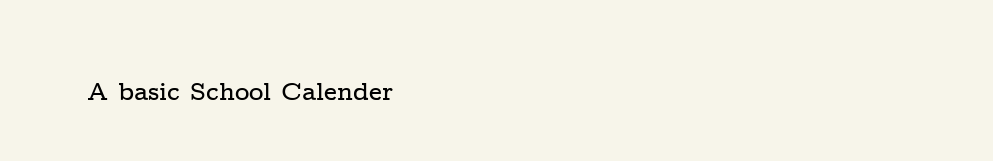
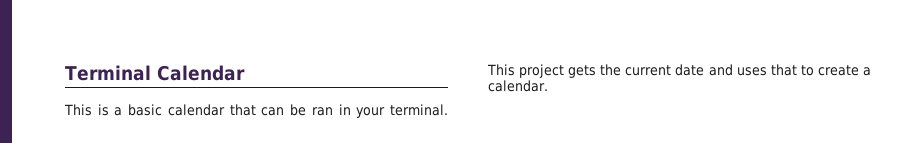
[87,83,393,100] A basic School Calender -> [65,65,245,81] [64,104,449,118] [487,64,871,78] [488,80,548,92] Terminal Calendar // This is a basic calendar that can be ran in your terminal. This project gets the current date and uses that to create a calendar.

